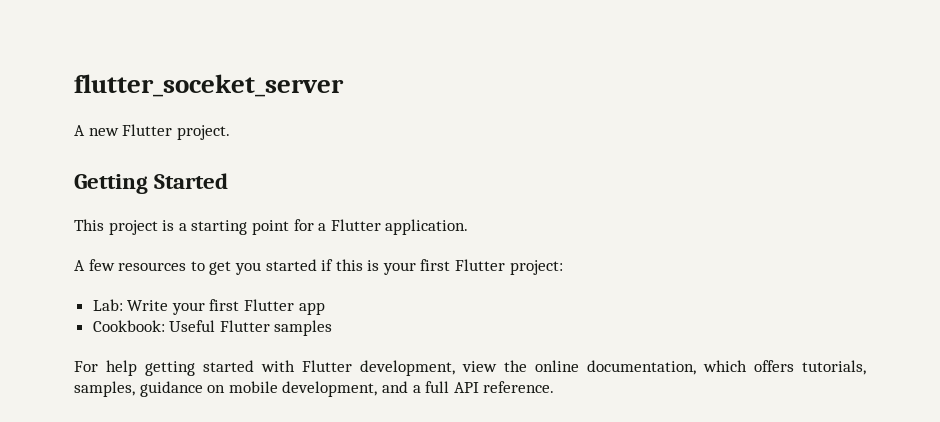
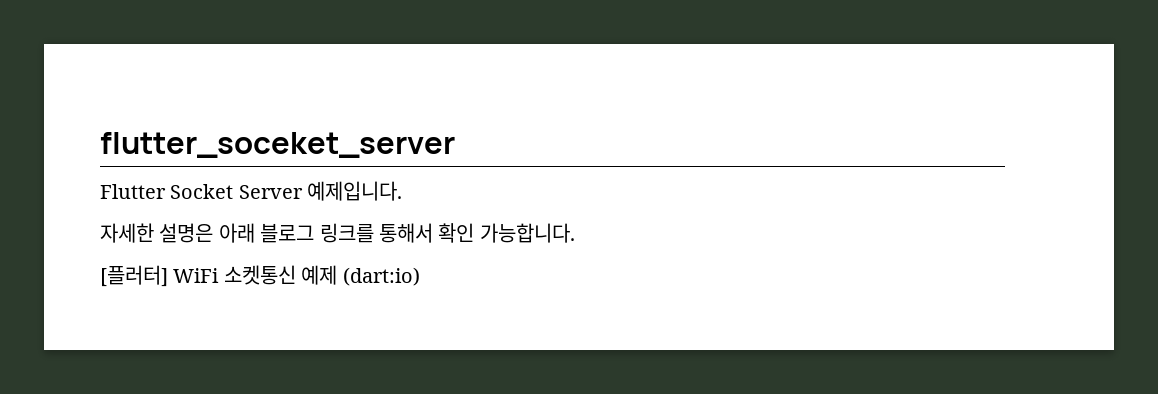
[74,124,230,140] [74,173,229,194] [74,219,469,235] [74,259,563,275] [92,299,325,315] [92,320,333,336] [74,360,866,376] [74,381,555,397] A new Flutter project. // Getting Started // This project is a starting point for a Flutter application. // A few resources to get you started if this is your first Flutter project: // Lab: Write your first Flutter app // Cookbook: Useful Flutter samples // For help getting started with Flutter development, view the online documentation, which offers tutorials, samples, guidance on mobile development, and a full API reference. -> [100,181,403,201] [100,223,575,243] [100,265,420,287] Flutter Socket Server 예제입니다. // 자세한 설명은 아래 블로그 링크를 통해서 확인 가능합니다. // [플러터] WiFi 소켓통신 예제 (dart:io)

